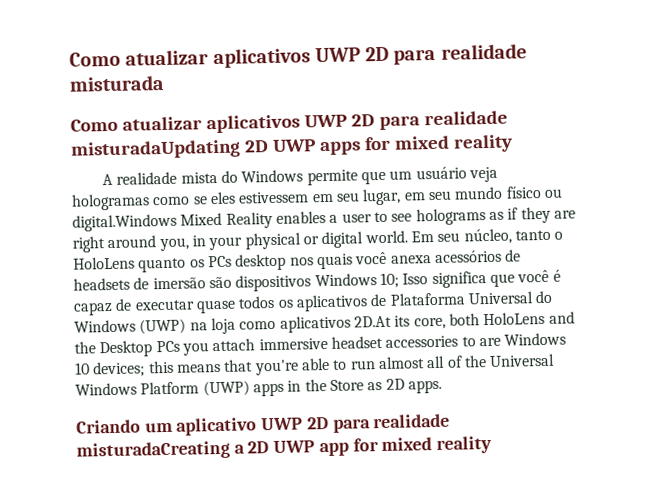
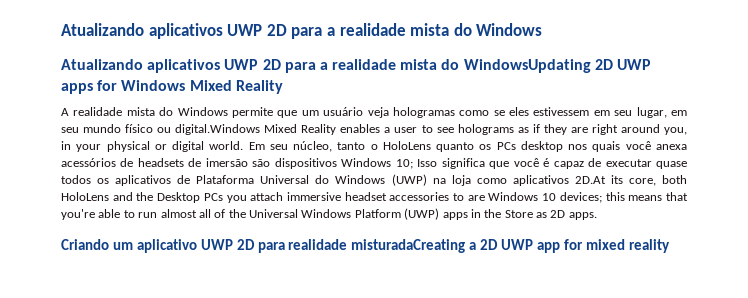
[69,43,527,69] [69,74,165,92] [70,110,508,134] [70,139,241,160] Como atualizar aplicativos UWP 2D para realidade misturada // Como atualizar aplicativos UWP 2D para realidade misturadaUpdating -> [61,23,543,39] [61,59,591,73] Atualizando aplicativos UWP 2D para a realidade mista do Windows // Atualizando aplicativos UWP 2D para a realidade mista do WindowsUpdating
[393,134,513,153] mixed reality -> [121,80,283,94] Windows Mixed Reality

